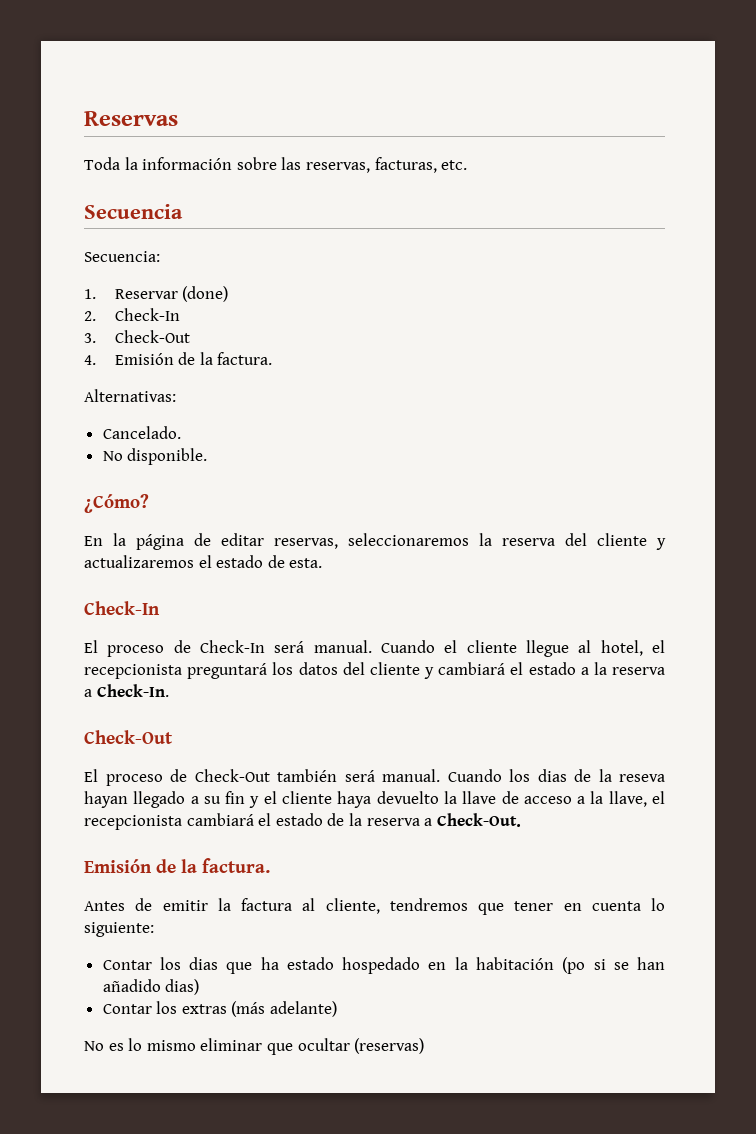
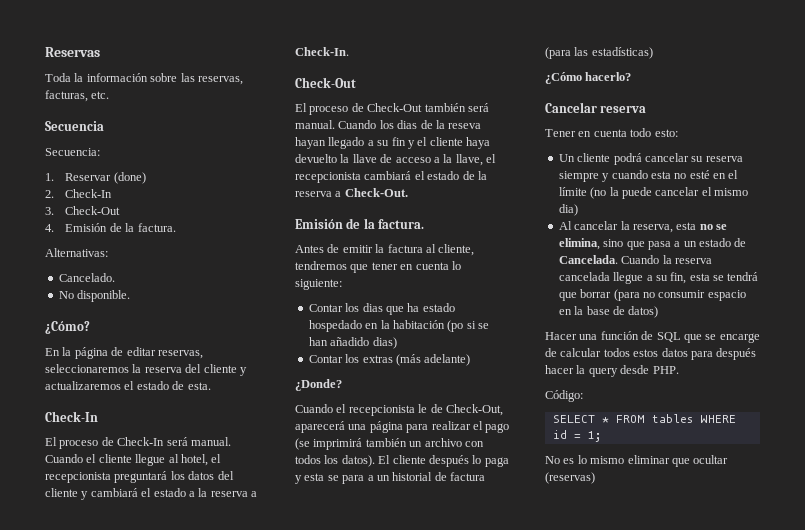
(338, 1009) none -> [295,379,342,391] [295,404,503,416] [295,421,510,433] [295,438,484,450] [295,455,509,467] [295,472,485,484] [545,47,653,59] [545,72,632,84] [545,102,647,113] [545,128,678,137] [558,153,743,165] [558,170,739,182] [558,187,748,199] [558,204,578,216] [558,221,727,233] [558,238,747,250] [558,255,712,264] [558,272,759,284] [558,289,746,301] [558,306,659,318] [545,331,760,343] [545,348,757,360] [545,365,679,377] [545,390,583,402] [552,414,736,423] [552,430,601,442] // ¿Donde? // Cuando el recepcionista le de Check-Out, aparecerá una página para realizar el pago (se imprimirá también un archivo con todos los datos). El cliente después lo paga y esta se para a un historial de factura (para las estadísticas) // ¿Cómo hacerlo? // Cancelar reserva // Tener en cuenta todo esto: // Un cliente podrá cancelar su reserva siempre y cuando esta no esté en el límite (no la puede cancelar el mismo dia) // Al cancelar la reserva, esta no se elimina, sino que pasa a un estado de Cancelada. Cuando la reserva cancelada llegue a su fin, esta se tendrá que borrar (para no consumir espacio en la base de datos) // Hacer una función de SQL que se encarge de calcular todos estos datos para después hacer la query desde PHP. // Código: // SELECT * FROM tables WHERE id = 1;

